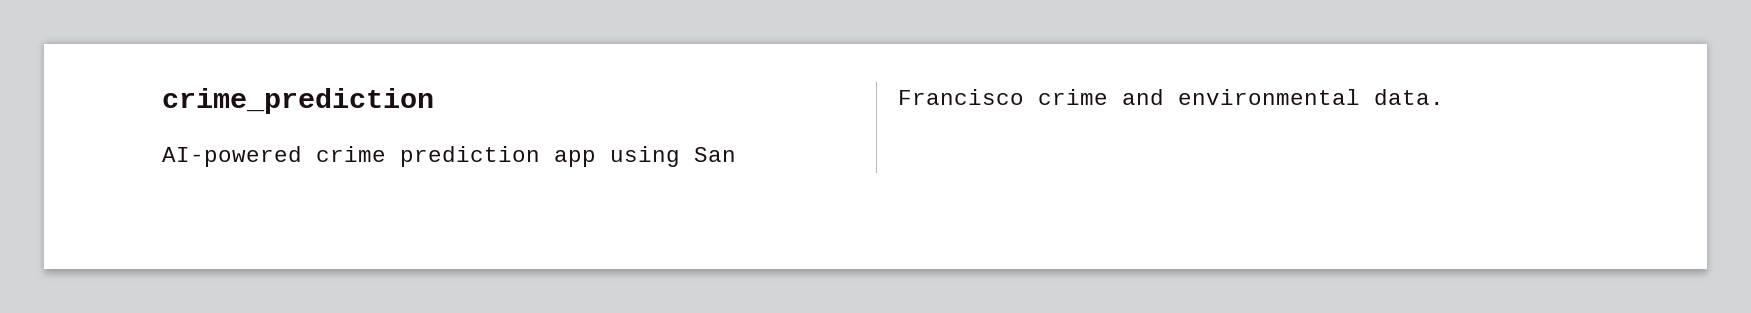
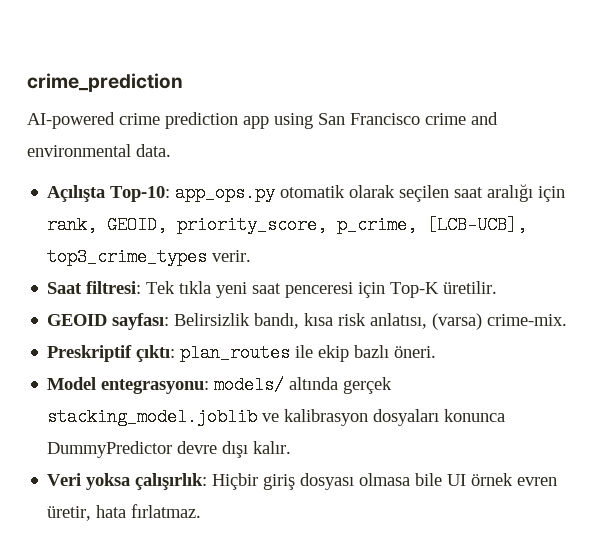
(1444, 97) none -> [47,184,566,202] [47,216,528,234] [47,248,252,266] [47,281,498,298] [47,313,568,330] [47,344,437,362] [47,376,393,394] [47,408,506,426] [47,441,292,458] [47,473,558,490] [47,504,202,521] // Açılışta Top-10: app_ops.py otomatik olarak seçilen saat aralığı için rank, GEOID, priority_score, p_crime, [LCB–UCB], top3_crime_types verir. // Saat filtresi: Tek tıkla yeni saat penceresi için Top-K üretilir. // GEOID sayfası: Belirsizlik bandı, kısa risk anlatısı, (varsa) crime-mix. // Preskriptif çıktı: plan_routes ile ekip bazlı öneri. // Model entegrasyonu: models/ altında gerçek stacking_model.joblib ve kalibrasyon dosyaları konunca DummyPredictor devre dışı kalır. // Veri yoksa çalışırlık: Hiçbir giriş dosyası olmasa bile UI örnek evren üretir, hata fırlatmaz.

